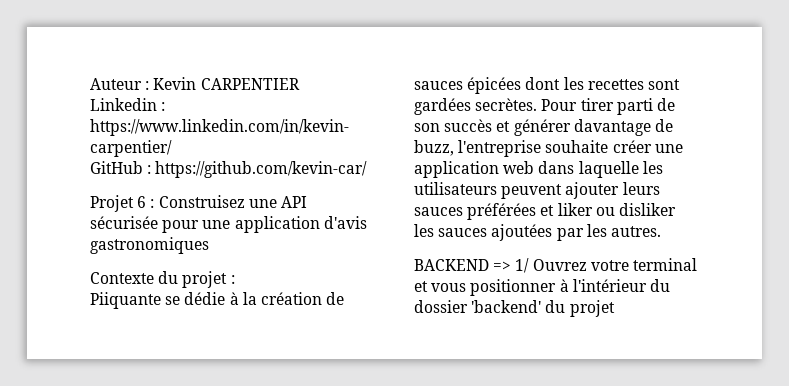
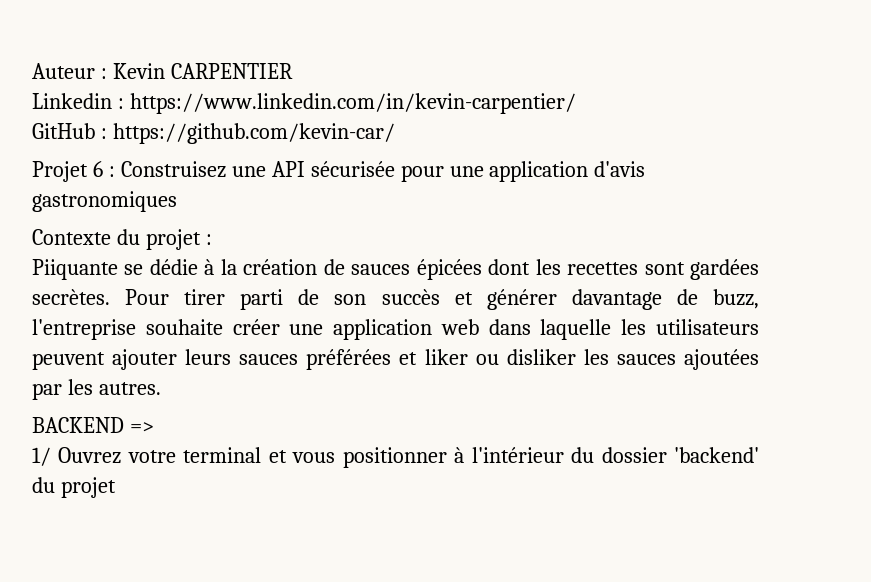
(512, 266) none -> (154, 427) //

